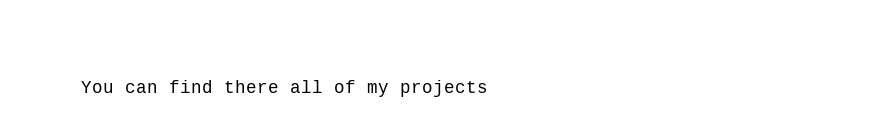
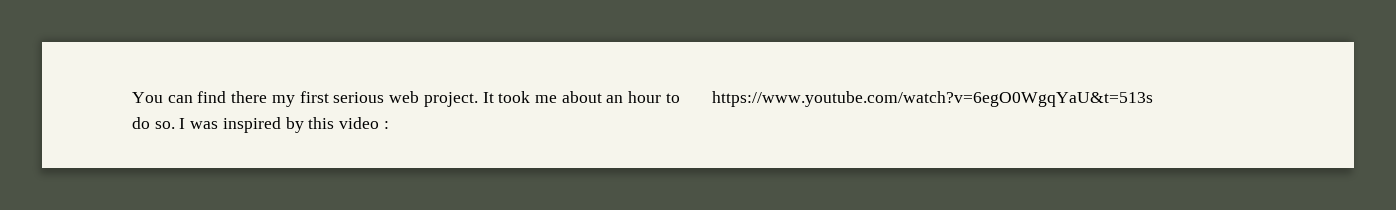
[290,80,488,97] all of my projects -> [271,91,680,107] [132,117,389,133] [712,91,1153,107] my first serious web project. It took me about an hour to do so. I was inspired by this video : https://www.youtube.com/watch?v=6egO0WgqYaU&t=513s

